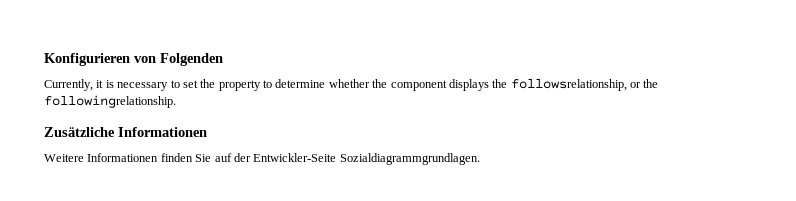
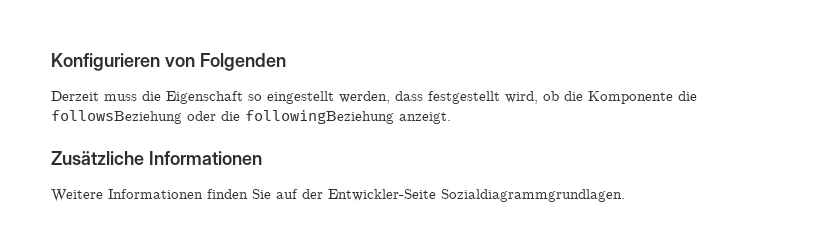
[44,79,659,91] [44,95,176,108] Currently, it is necessary to set the property to determine whether the component displays the followsrelationship, or the followingrelationship. -> [51,91,697,104] [51,110,451,124] Derzeit muss die Eigenschaft so eingestellt werden, dass festgestellt wird, ob die Komponente die followsBeziehung oder die followingBeziehung anzeigt.

